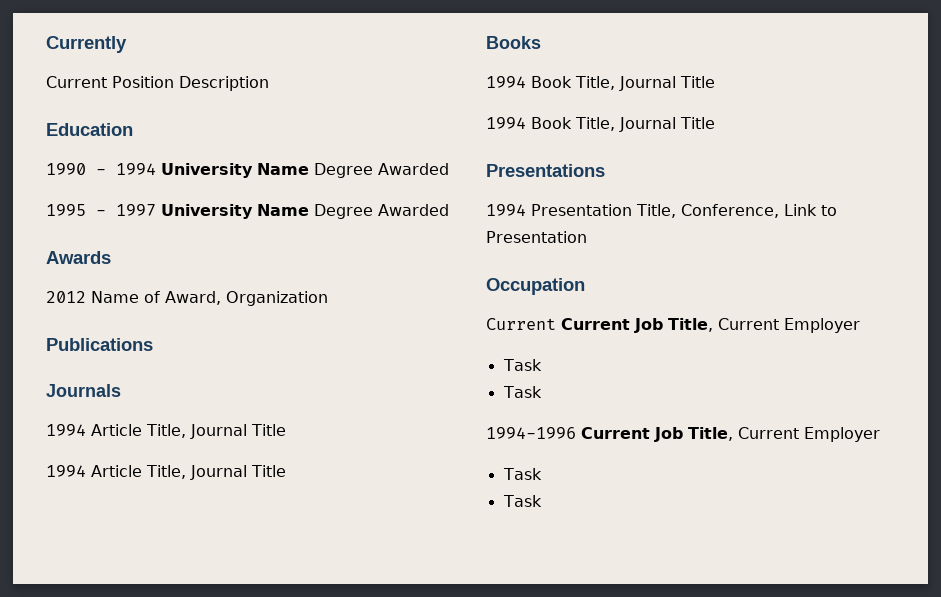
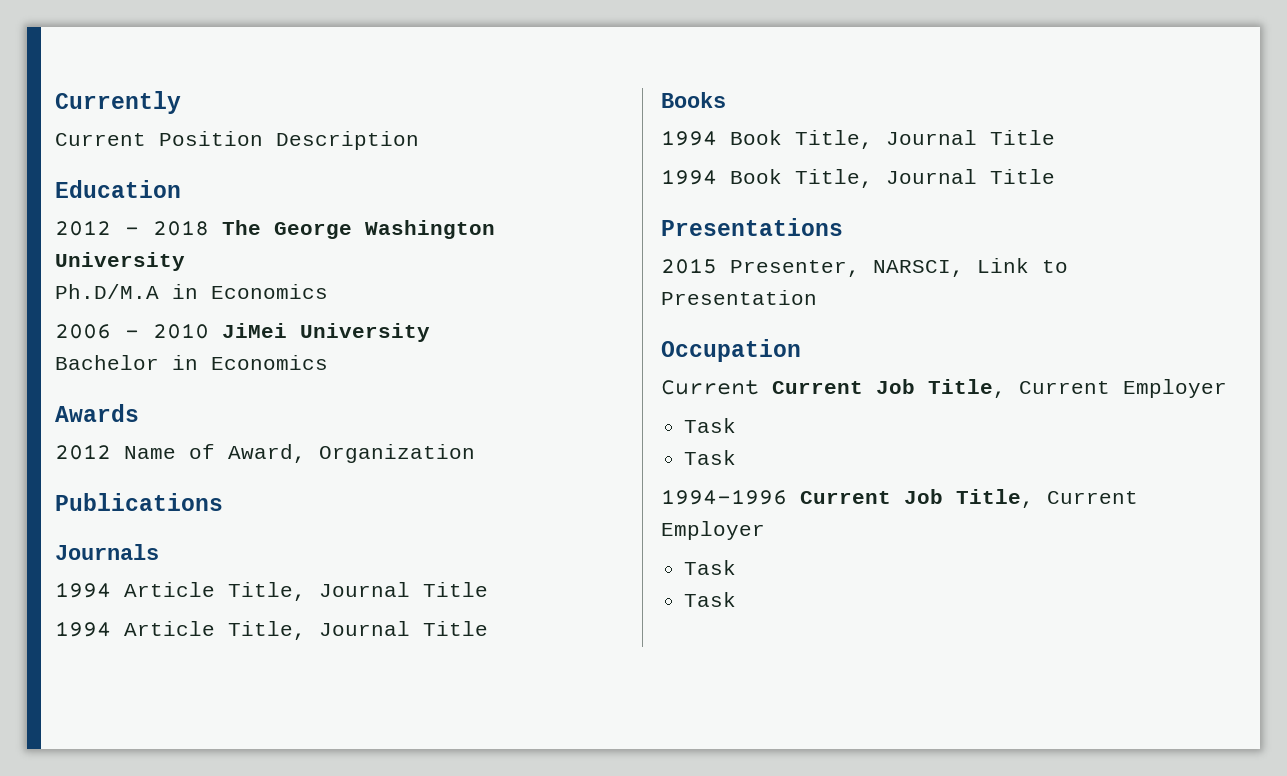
[46,163,449,178] [46,204,449,219] 1990 - 1994 University Name Degree Awarded // 1995 - 1997 University Name Degree Awarded -> [55,220,495,239] [55,252,185,271] [55,284,328,299] [55,323,430,342] [55,355,328,370] 2012 - 2018 The George Washington University // Ph.D/M.A in Economics // 2006 - 2010 JiMei University // Bachelor in Economics
[486,204,779,218] 1994 Presentation Title, Conference, -> [661,258,964,277] 2015 Presenter, NARSCI,

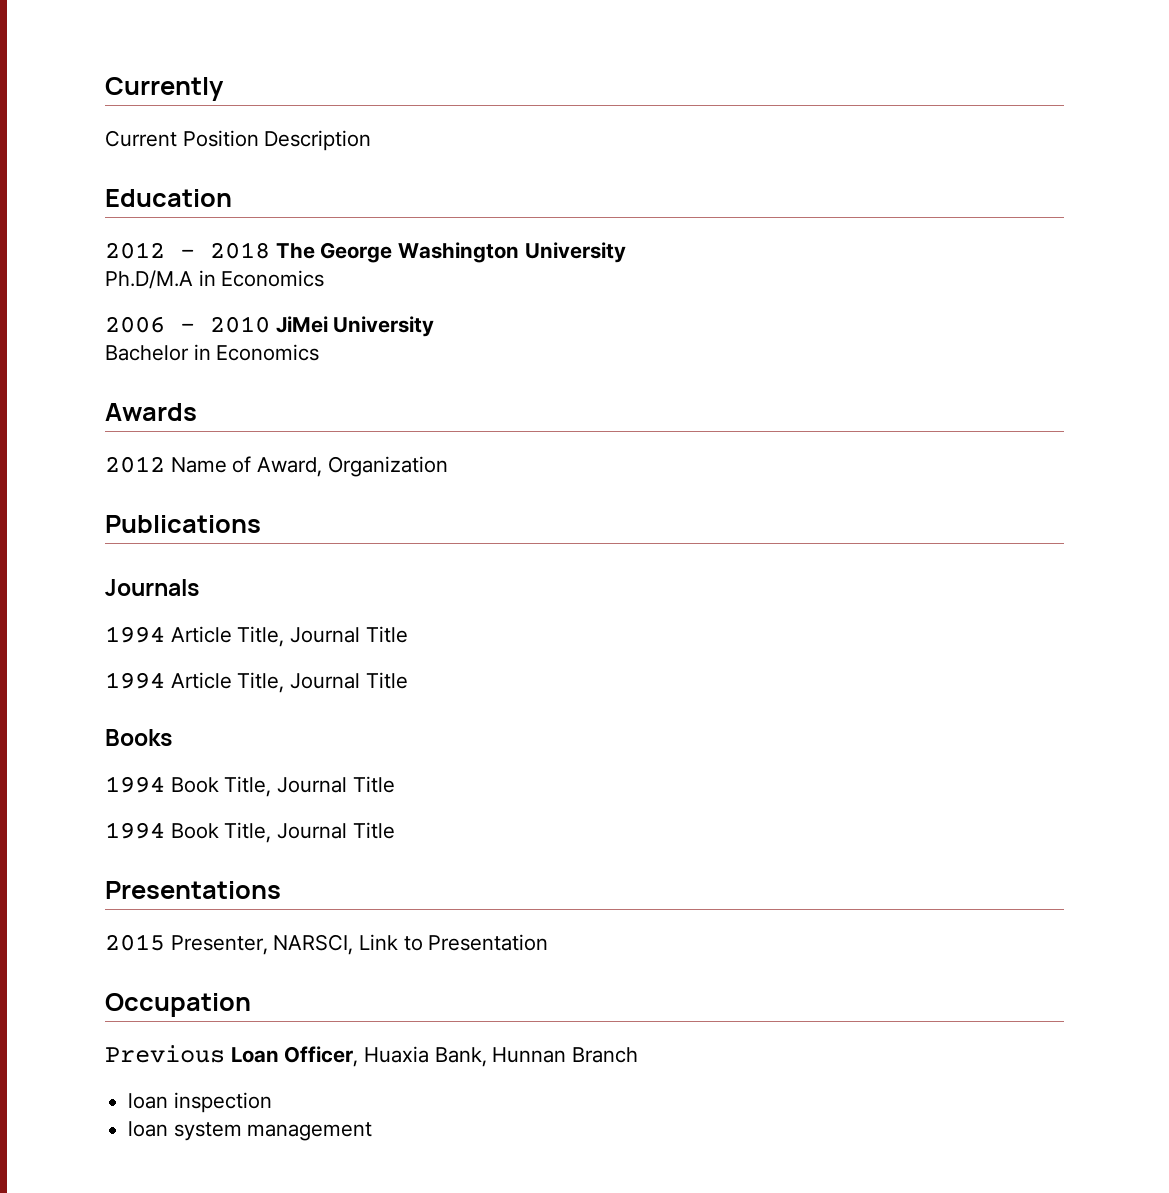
[661,379,1227,398] [684,418,737,433] [684,450,737,465] [661,489,1138,508] [661,521,765,540] [684,560,737,575] [684,592,737,607] Current Current Job Title, Current Employer // Task // Task // 1994-1996 Current Job Title, Current Employer // Task // Task -> [105,1045,639,1067] [128,1092,272,1113] [128,1121,373,1141] Previous Loan Officer, Huaxia Bank, Hunnan Branch // loan inspection // loan system management

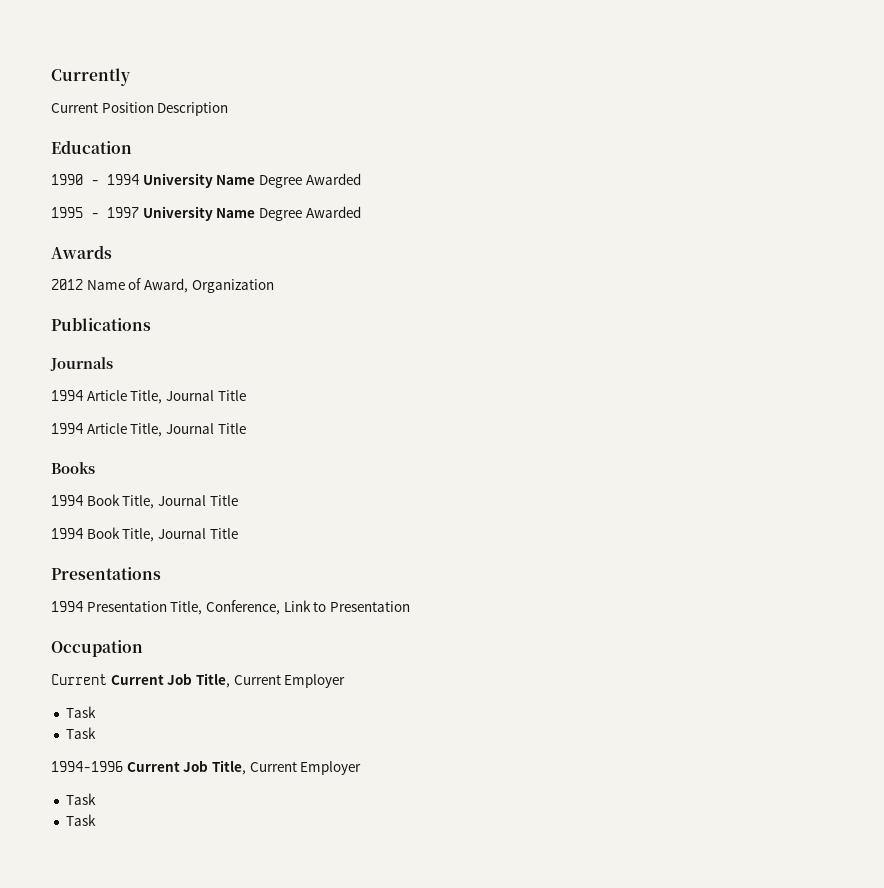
[105,242,626,263] [105,270,325,289] [105,316,435,337] [105,344,320,361] 2012 - 2018 The George Washington University // Ph.D/M.A in Economics // 2006 - 2010 JiMei University // Bachelor in Economics -> [51,173,361,188] [51,206,361,221] 1990 - 1994 University Name Degree Awarded // 1995 - 1997 University Name Degree Awarded
[105,934,354,955] 2015 Presenter, NARSCI, -> [51,600,280,615] 1994 Presentation Title, Conference,
[105,1045,639,1067] [128,1092,272,1113] [128,1121,373,1141] Previous Loan Officer, Huaxia Bank, Hunnan Branch // loan inspection // loan system management -> [51,673,346,688] [65,706,96,718] [65,727,96,739] [51,760,362,775] [65,793,96,805] [65,814,96,826] Current Current Job Title, Current Employer // Task // Task // 1994-1996 Current Job Title, Current Employer // Task // Task

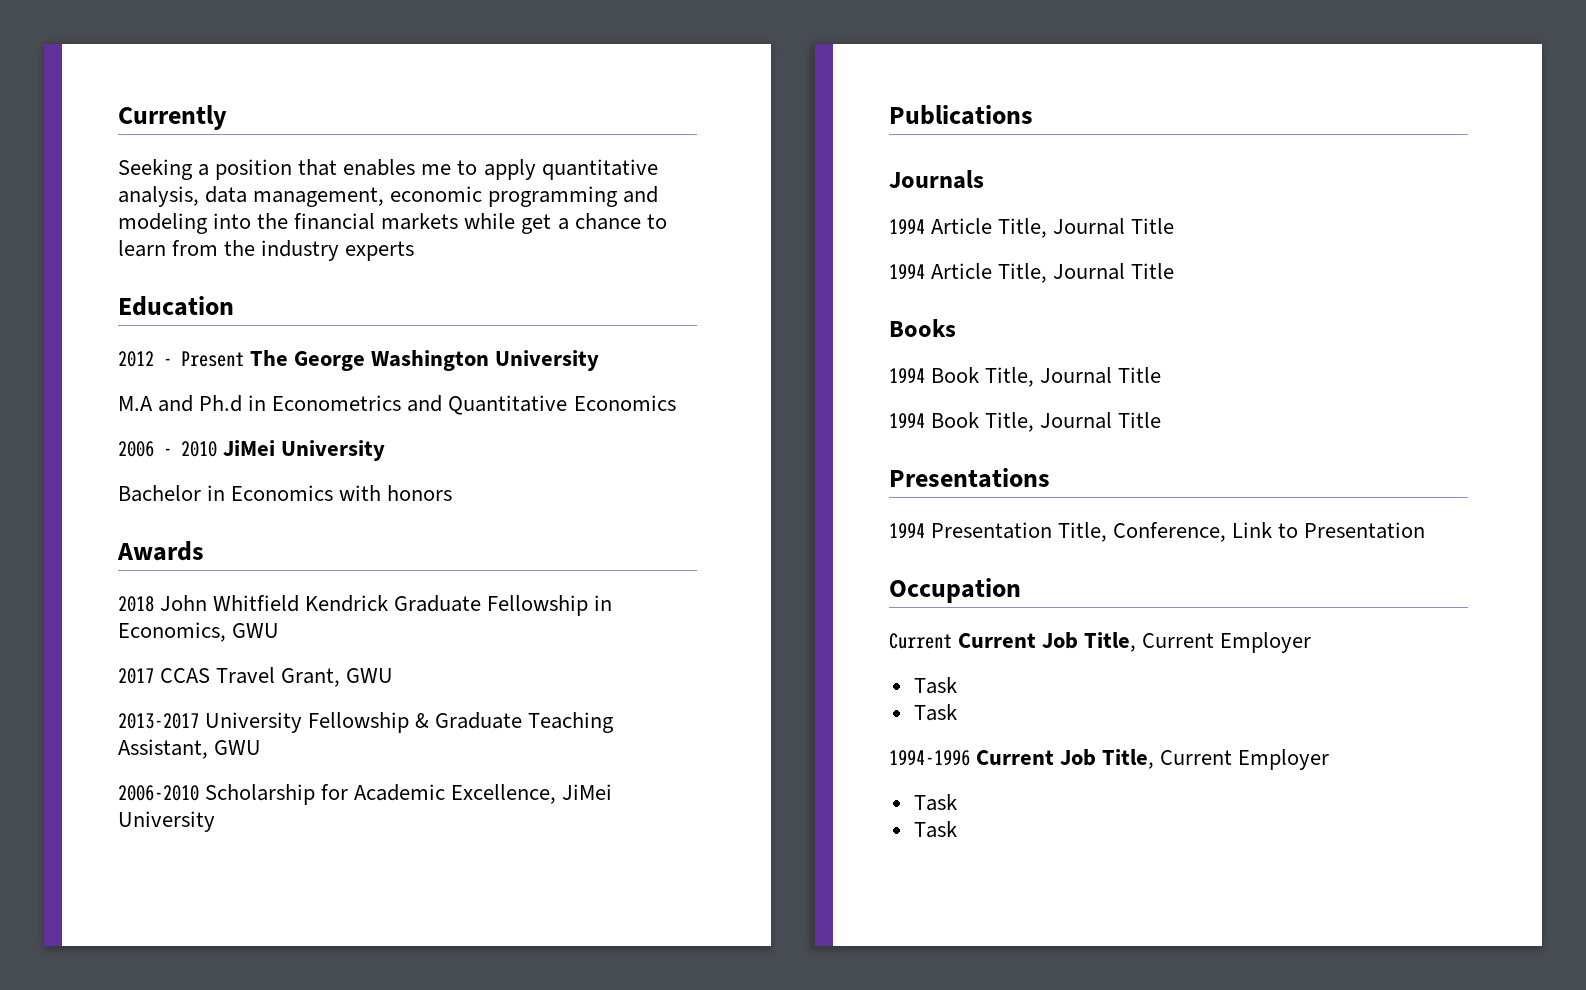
[51,102,229,116] [51,140,132,154] [51,173,361,188] [51,206,361,221] [51,245,112,259] [51,278,274,293] Current Position Description // Education // 1990 - 1994 University Name Degree Awarded // 1995 - 1997 University Name Degree Awarded // Awards // 2012 Name of Award, Organization -> [118,159,658,180] [118,186,659,207] [118,213,667,234] [118,240,415,261] [118,296,234,316] [118,350,600,371] [118,395,676,415] [118,440,386,461] [118,485,453,502] [117,541,204,561] [118,595,613,616] [118,622,280,642] [118,667,394,687] [118,712,615,733] [118,739,262,759] [118,784,613,805] [118,811,215,832] Seeking a position that enables me to apply quantitative analysis, data management, economic programming and modeling into the financial markets while get a chance to learn from the industry experts // Education // 2012 - Present The George Washington University // M.A and Ph.d in Econometrics and Quantitative Economics // 2006 - 2010 JiMei University // Bachelor in Economics with honors // Awards // 2018 John Whitfield Kendrick Graduate Fellowship in Economics, GWU // 2017 CCAS Travel Grant, GWU // 2013-2017 University Fellowship & Graduate Teaching Assistant, GWU // 2006-2010 Scholarship for Academic Excellence, JiMei University

